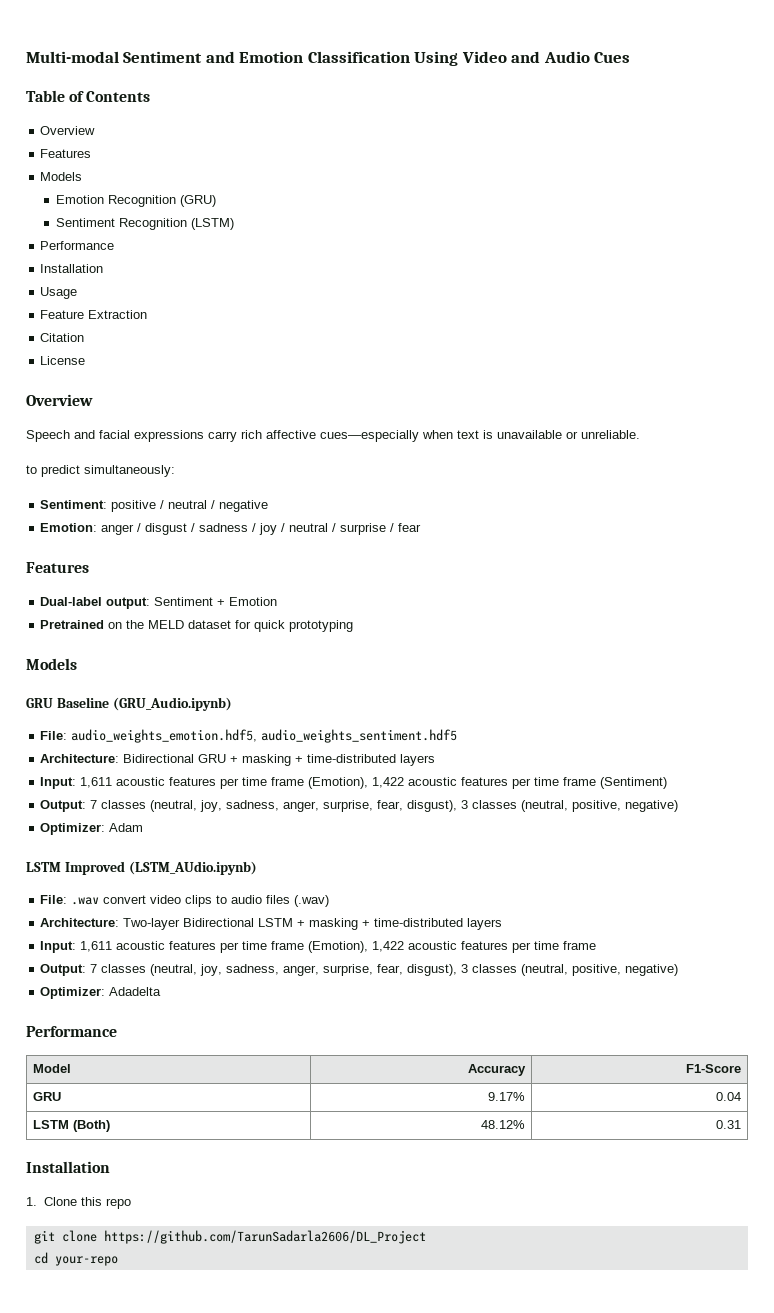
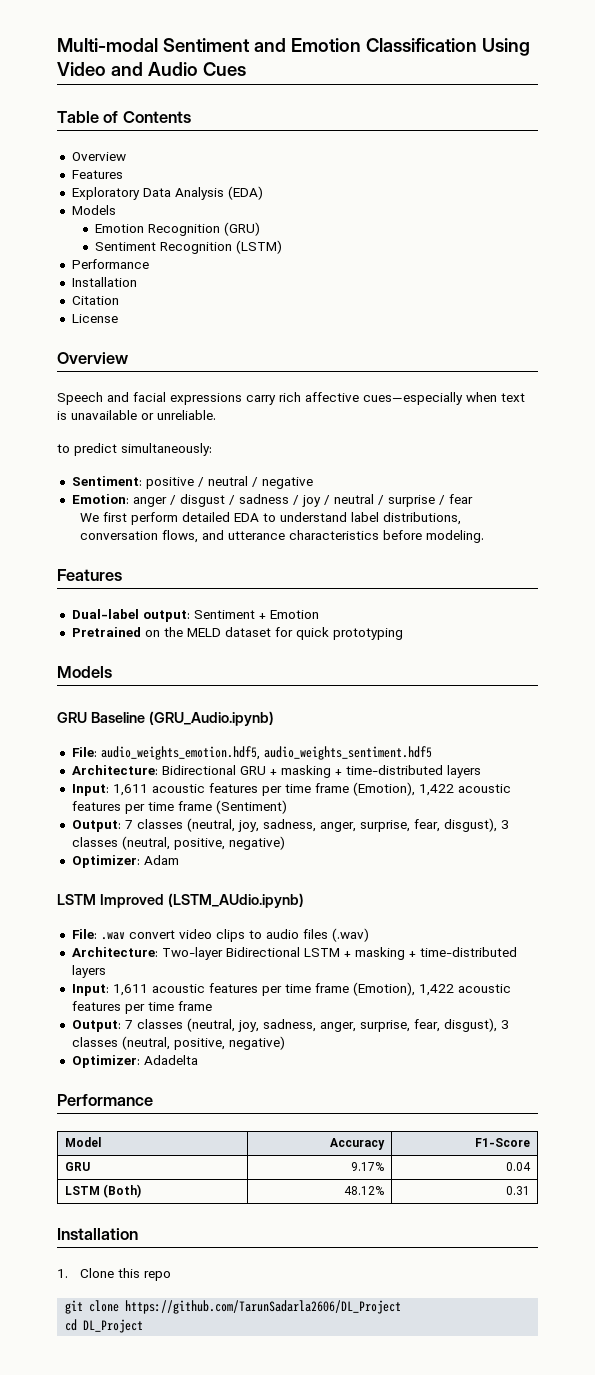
(92, 153) none -> [71,186,263,200] // Exploratory Data Analysis (EDA)
[40,287,78,299] [40,310,148,319] // Usage // Feature Extraction -> (137, 282) none
(422, 527) none -> [80,512,462,525] [80,530,485,543] // We first perform detailed EDA to understand label distributions, conversation flows, and utterance characteristics before modeling.
[54,1256,118,1266] your-repo -> [83,1319,144,1333] DL_Project

